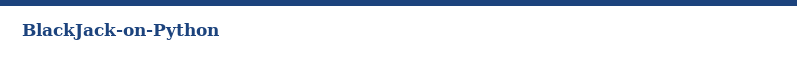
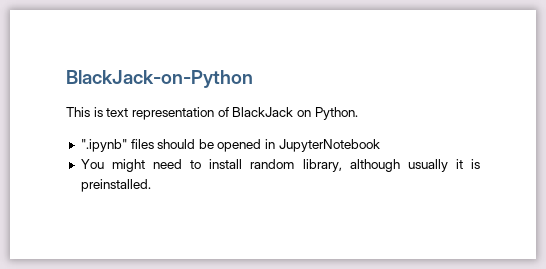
(219, 31) none -> [66,107,358,120] [80,139,380,152] [80,159,481,172] [80,179,151,192] // This is text representation of BlackJack on Python. // ".ipynb" files should be opened in JupyterNotebook // You might need to install random library, although usually it is preinstalled.

